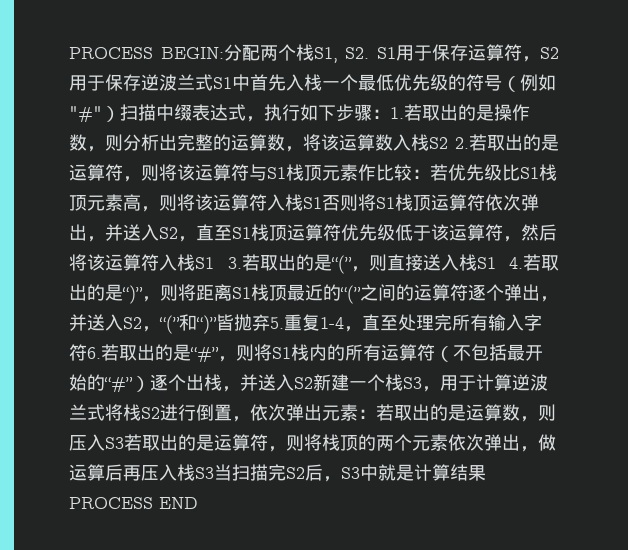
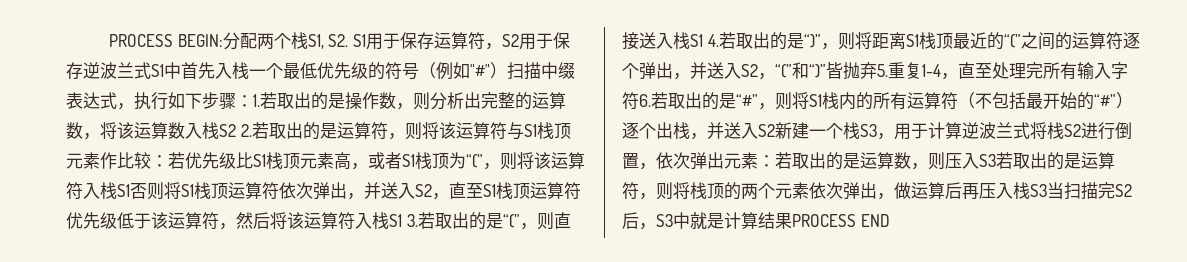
(159, 209) none -> [368,152,500,170] 或者S1栈顶为“(”，

